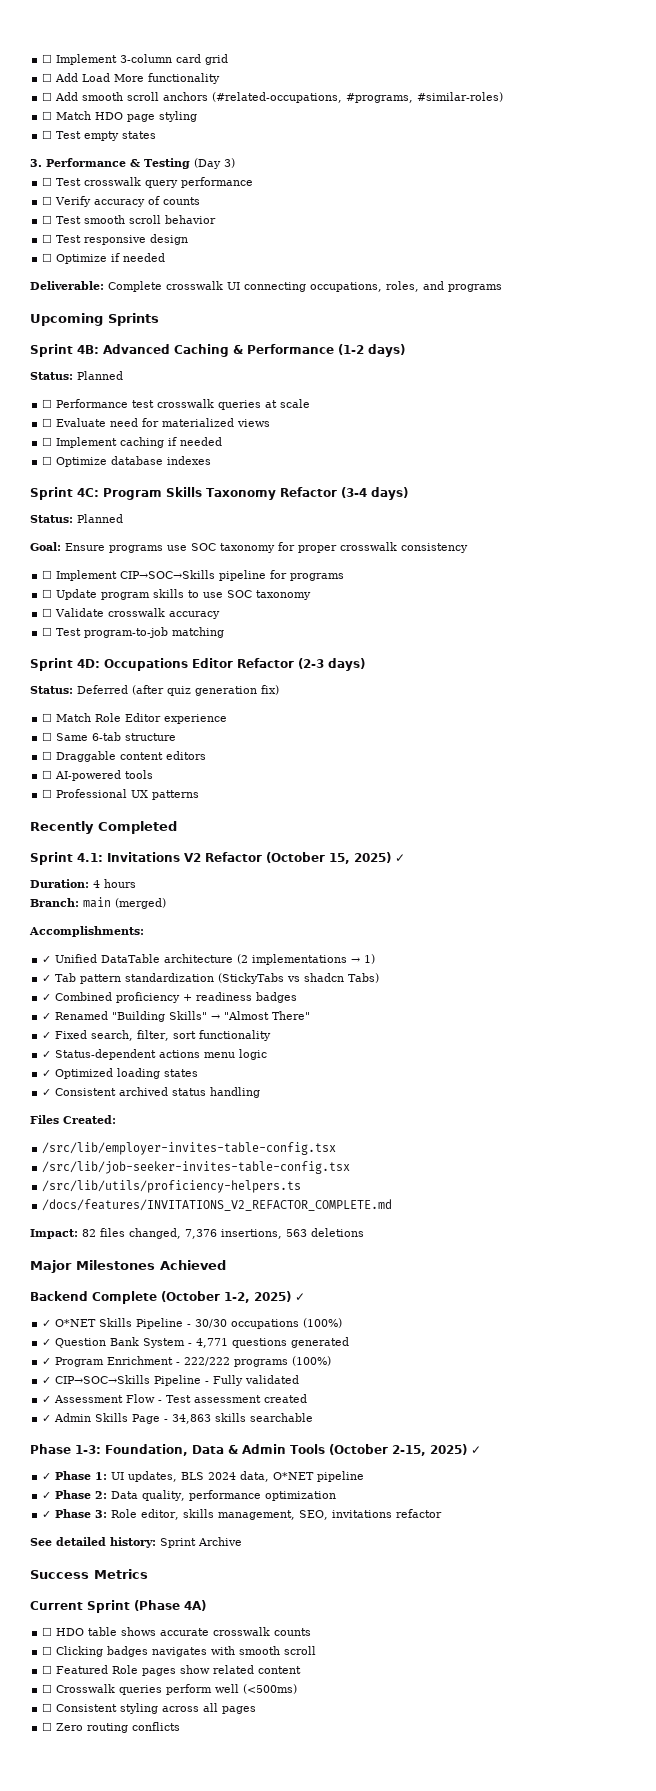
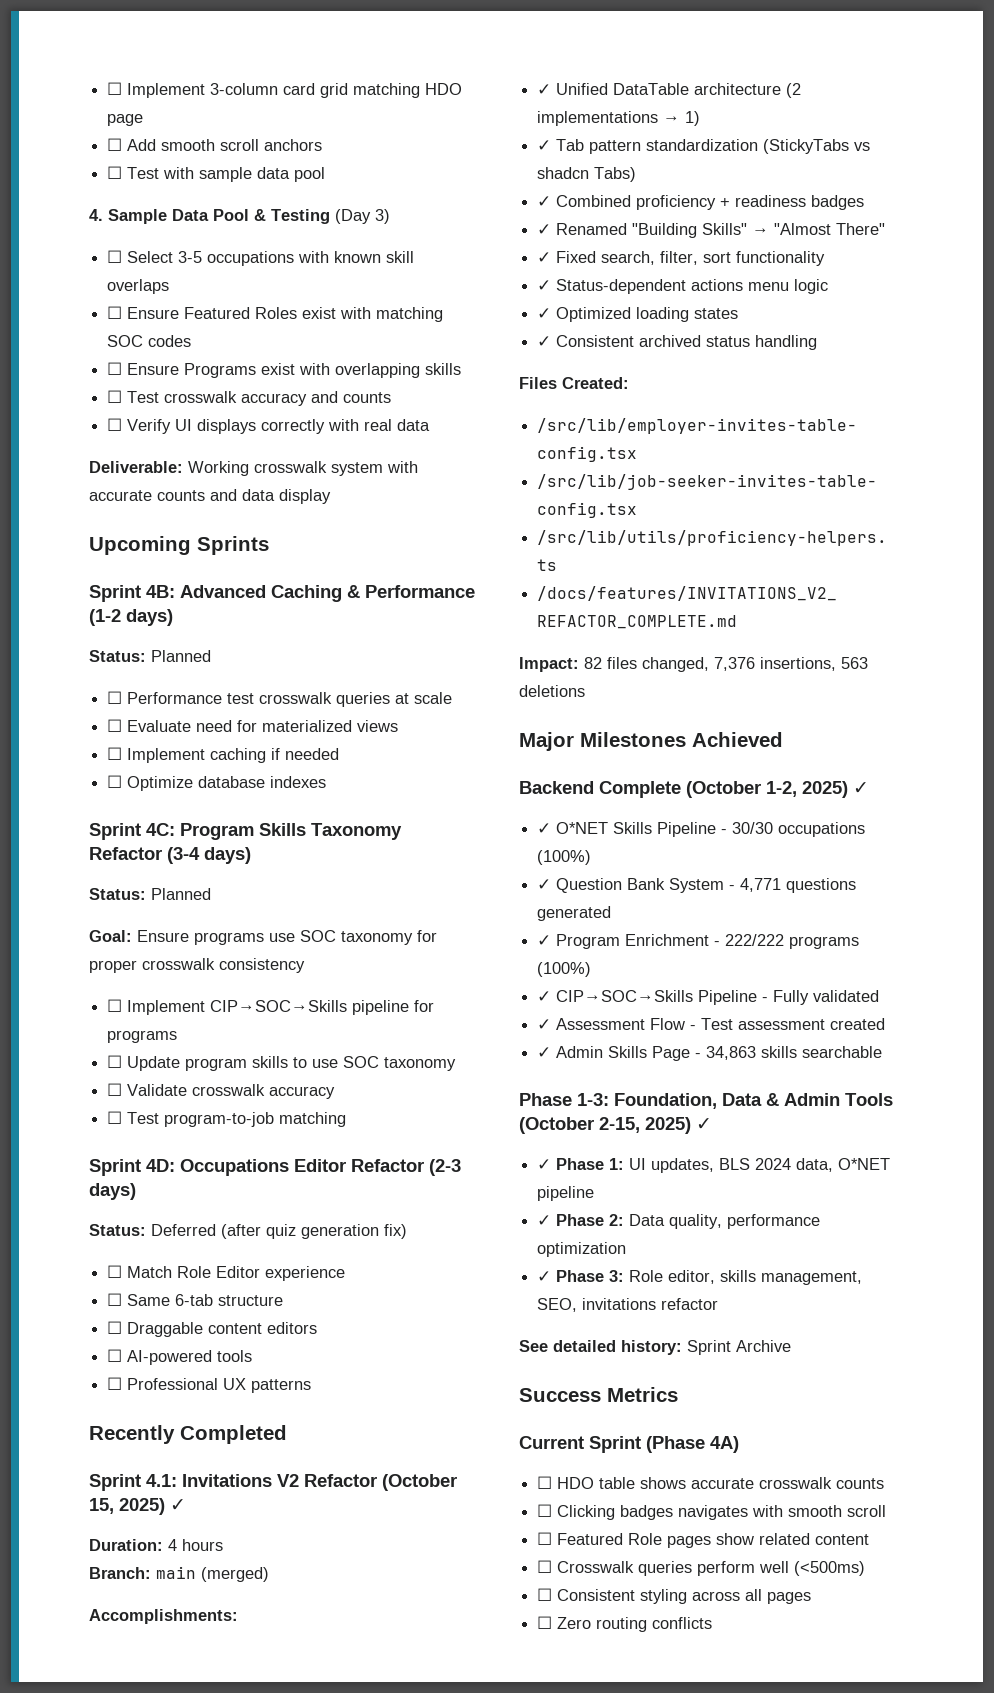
[42,73,221,84] // ☐ Add Load More functionality -> [353,83,463,98] [107,114,144,126] matching HDO page
[212,92,504,103] [42,111,198,122] [42,130,157,141] [30,158,235,169] (#related-occupations, #programs, #similar-roles) // ☐ Match HDO page styling // ☐ Test empty states // 3. Performance & Testing (Day 3) -> [107,166,326,182] [89,209,390,224] [107,250,415,266] [107,279,170,294] [107,306,444,322] [107,335,192,347] [107,362,462,378] // ☐ Test with sample data pool // 4. Sample Data Pool & Testing (Day 3) // ☐ Select 3-5 occupations with known skill overlaps // ☐ Ensure Featured Roles exist with matching SOC codes // ☐ Ensure Programs exist with overlapping skills
[145,177,254,188] query performance -> [241,391,392,406] accuracy and counts
[94,196,201,207] [42,215,217,224] [42,234,189,245] [42,253,166,264] [30,281,502,292] accuracy of counts // ☐ Test smooth scroll behavior // ☐ Test responsive design // ☐ Optimize if needed // Deliverable: Complete crosswalk UI connecting occupations, roles, and programs -> [175,419,431,434] [89,461,418,476] [89,489,331,504] UI displays correctly with real data // Deliverable: Working crosswalk system with accurate counts and data display

